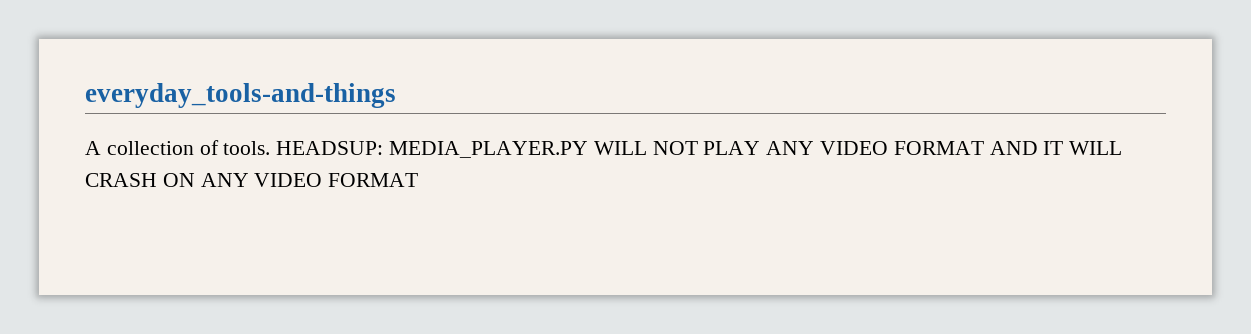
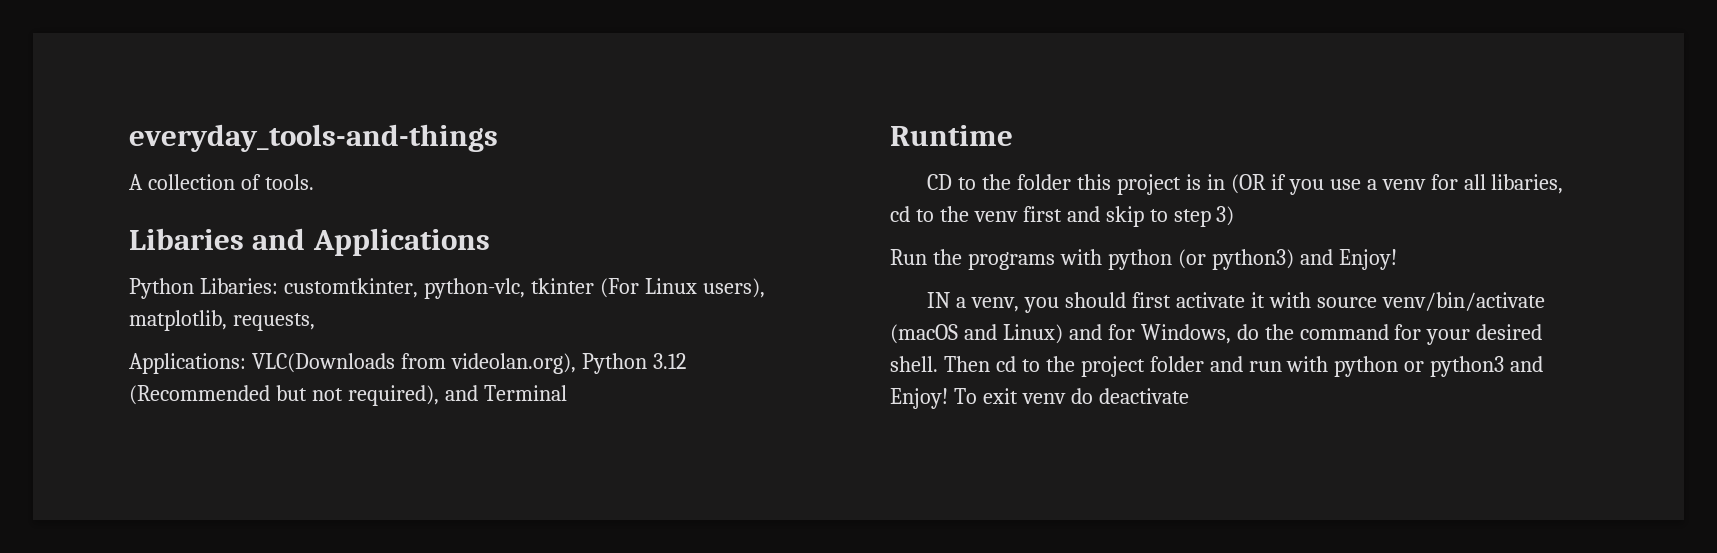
[276,141,1123,158] [85,173,419,187] HEADSUP: MEDIA_PLAYER.PY WILL NOT PLAY ANY VIDEO FORMAT AND IT WILL CRASH ON ANY VIDEO FORMAT -> [129,228,490,256] [129,278,765,299] [129,310,315,331] [129,353,686,374] [129,385,567,406] [890,125,1013,146] [927,174,1564,195] [890,206,1235,227] [890,249,1397,270] [927,292,1545,313] [890,324,1543,345] [890,356,1544,377] [890,388,1189,409] // Libaries and Applications // Python Libaries: customtkinter, python-vlc, tkinter (For Linux users), matplotlib, requests, // Applications: VLC(Downloads from videolan.org), Python 3.12 (Recommended but not required), and Terminal // Runtime // CD to the folder this project is in (OR if you use a venv for all libaries, cd to the venv first and skip to step 3) // Run the programs with python (or python3) and Enjoy! // IN a venv, you should first activate it with source venv/bin/activate (macOS and Linux) and for Windows, do the command for your desired shell. Then cd to the project folder and run with python or python3 and Enjoy! To exit venv do deactivate

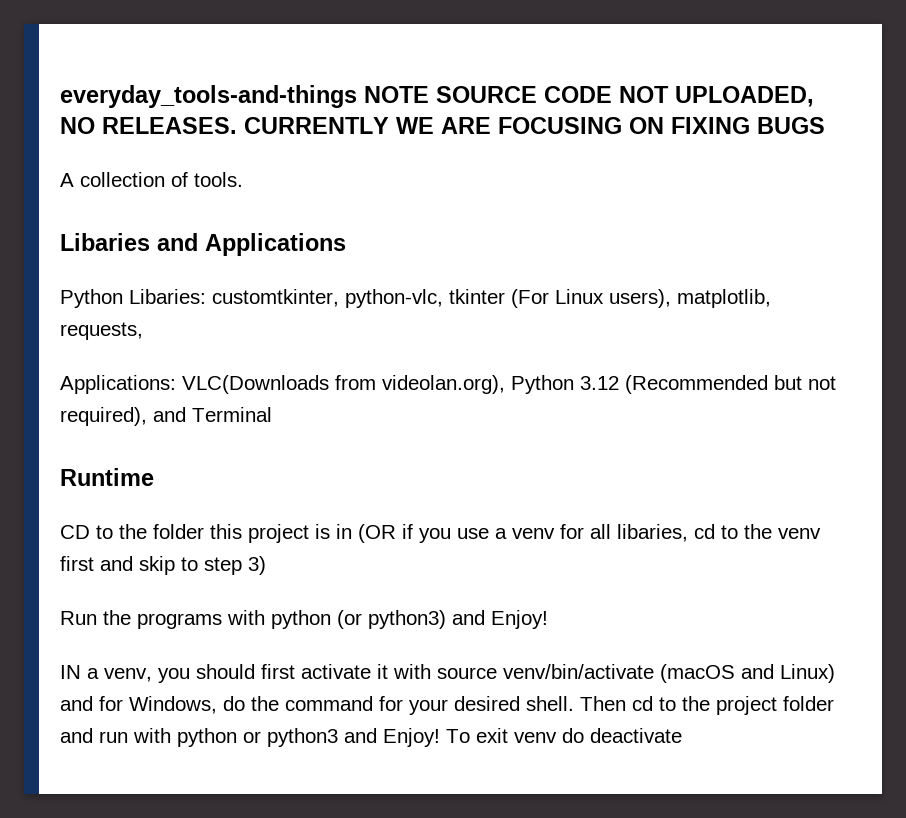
(498, 138) none -> [364,86,814,107] [60,117,825,134] NOTE SOURCE CODE NOT UPLOADED, NO RELEASES. CURRENTLY WE ARE FOCUSING ON FIXING BUGS

